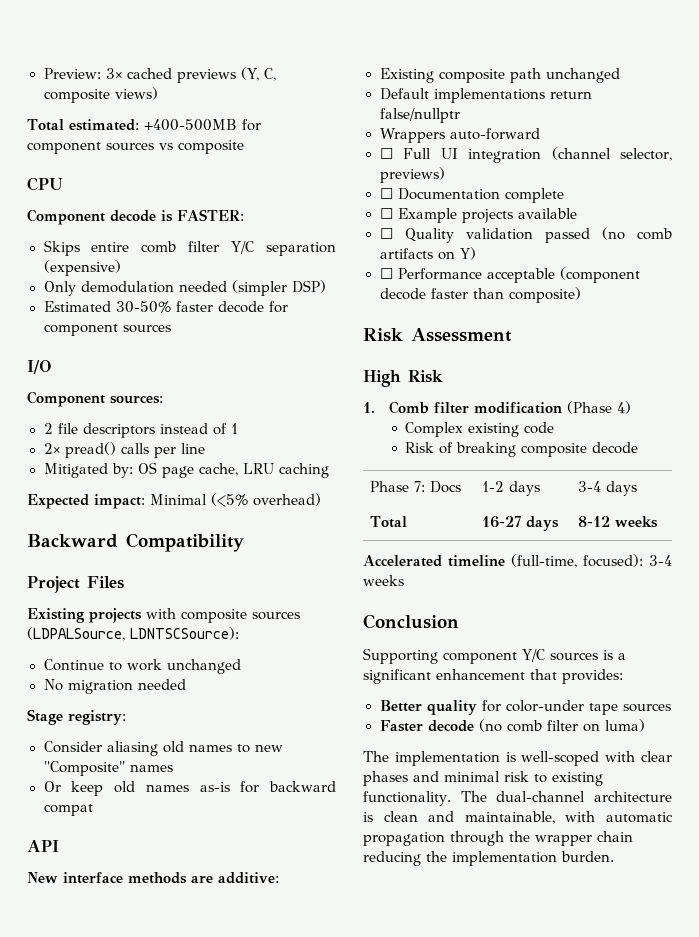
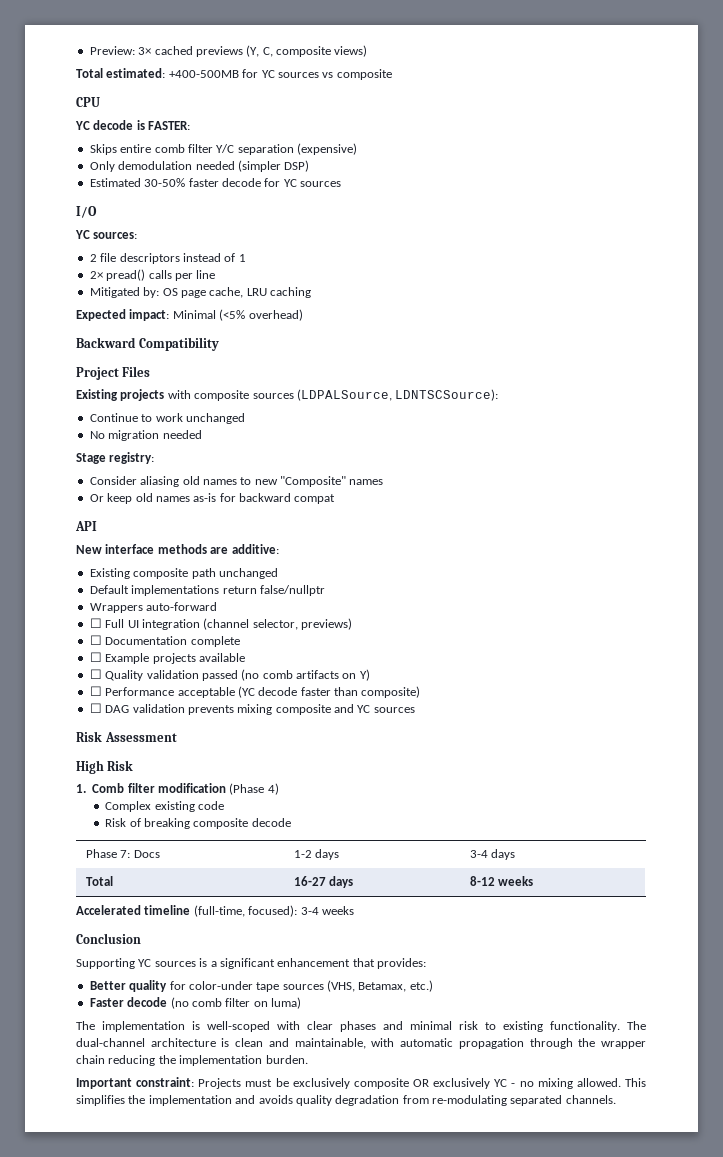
[27,142,101,154] component -> [261,70,275,78] YC
[27,209,105,225] Component -> [75,121,90,130] YC
[43,324,118,336] component -> [283,179,297,187] YC
[27,391,105,407] Component -> [75,230,90,239] YC
[559,267,640,283] (component -> [237,686,255,698] (YC
(581, 295) none -> [89,703,415,715] // ☐ DAG validation prevents mixing composite and YC sources
[443,649,545,664] component Y/C -> [138,959,152,967] YC
(671, 707) none -> [327,980,433,992] (VHS, Betamax, etc.)
(614, 856) none -> [76,1077,647,1089] [76,1095,616,1106] // Important constraint: Projects must be exclusively composite OR exclusively YC - no mixing allowed. This simplifies the implementation and avoids quality degradation from re-modulating separated channels.

